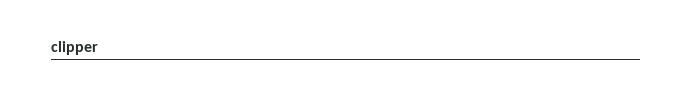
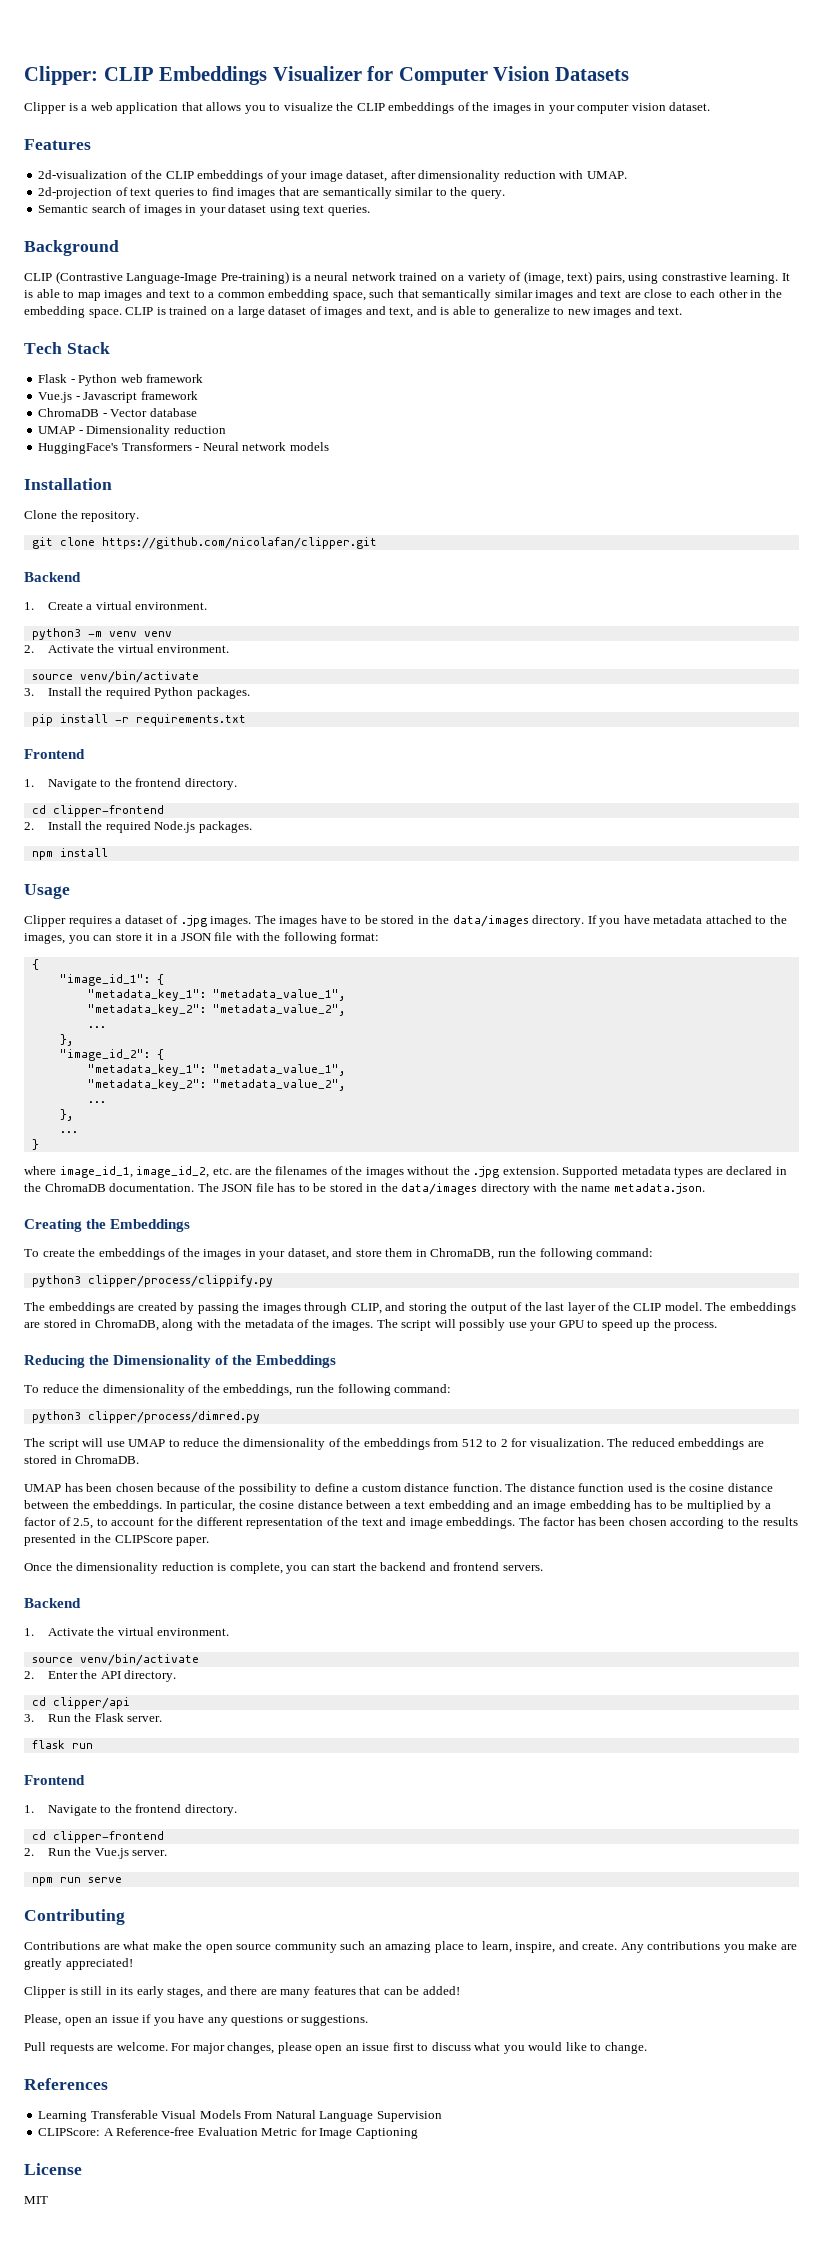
[51,41,98,55] clipper -> [24,66,629,85] [24,102,711,114] [24,139,91,150] [38,170,627,182] [38,187,505,199] [38,204,370,216] [24,240,119,256] [24,271,790,284] [24,289,782,301] [24,306,683,318] [24,342,110,354] [38,374,204,386] [38,391,198,403] [38,408,197,417] [38,425,226,437] [38,442,329,454] [24,478,112,490] [24,510,140,522] [31,537,377,549] [24,572,81,582] [24,601,208,610] [31,628,172,640] [24,644,230,653] [31,671,199,683] [24,687,250,699] [31,714,246,726] [24,749,85,759] [24,778,237,790] [31,805,164,817] [24,821,252,833] [31,848,108,860] [24,884,70,899] [24,915,787,927] [24,932,380,944] [31,959,39,970] [59,974,164,986] [87,989,345,1001] [87,1004,345,1016] [87,1026,106,1028] [59,1034,73,1046] [59,1049,164,1061] [87,1064,345,1076] [87,1079,345,1091] [87,1101,106,1103] [59,1109,73,1121] [59,1131,78,1133] [31,1139,39,1150] [24,1166,787,1178] [24,1183,705,1195] [24,1219,191,1232] [24,1248,654,1260] [31,1275,273,1287] [24,1302,796,1314] [24,1319,718,1331] [24,1355,337,1368] [24,1384,452,1396] [31,1411,260,1423] [24,1438,764,1450] [24,1455,140,1464] [24,1483,773,1495] [24,1500,771,1512] [24,1517,798,1529] [24,1534,210,1546] [24,1562,543,1574] [24,1598,81,1608] [24,1627,230,1636] [31,1654,199,1666] [24,1670,177,1682] [31,1697,130,1709] [24,1713,163,1722] [31,1740,93,1749] [24,1775,85,1785] [24,1804,237,1816] [31,1831,164,1843] [24,1847,168,1859] [31,1877,122,1886] [24,1909,125,1925] [24,1941,797,1953] [24,1958,133,1970] [24,1986,460,1998] [24,2014,369,2026] [24,2042,647,2054] [24,2078,108,2090] [38,2110,442,2122] [38,2127,418,2139] [24,2163,82,2175] [24,2196,48,2204] Clipper: CLIP Embeddings Visualizer for Computer Vision Datasets // Clipper is a web application that allows you to visualize the CLIP embeddings of the images in your computer vision dataset. // Features // 2d-visualization of the CLIP embeddings of your image dataset, after dimensionality reduction with UMAP. // 2d-projection of text queries to find images that are semantically similar to the query. // Semantic search of images in your dataset using text queries. // Background // CLIP (Contrastive Language-Image Pre-training) is a neural network trained on a variety of (image, text) pairs, using constrastive learning. It is able to map images and text to a common embedding space, such that semantically similar images and text are close to each other in the embedding space. CLIP is trained on a large dataset of images and text, and is able to generalize to new images and text. // Tech Stack // Flask - Python web framework // Vue.js - Javascript framework // ChromaDB - Vector database // UMAP - Dimensionality reduction // HuggingFace's Transformers - Neural network models // Installation // Clone the repository. // git clone https://github.com/nicolafan/clipper.git // Backend // 1. Create a virtual environment. // python3 -m venv venv // 2. Activate the virtual environment. // source venv/bin/activate // 3. Install the required Python packages. // pip install -r requirements.txt // Frontend // 1. Navigate to the frontend directory. // cd clipper-frontend // 2. Install the required Node.js packages. // npm install // Usage // Clipper requires a dataset of .jpg images. The images have to be stored in the data/images directory. If you have metadata attached to the images, you can store it in a JSON file with the following format: // { // "image_id_1": { // "metadata_key_1": "metadata_value_1", // "metadata_key_2": "metadata_value_2", // ... // }, // "image_id_2": { // "metadata_key_1": "metadata_value_1", // "metadata_key_2": "metadata_value_2", // ... // }, // ... // } // where image_id_1, image_id_2, etc. are the filenames of the images without the .jpg extension. Supported metadata types are declared in the ChromaDB documentation. The JSON file has to be stored in the data/images directory with the name metadata.json. // Creating the Embeddings // To create the embeddings of the images in your dataset, and store them in ChromaDB, run the following command: // python3 clipper/process/clippify.py // The embeddings are created by passing the images through CLIP, and storing the output of the last layer of the CLIP model. The embeddings are stored in ChromaDB, along with the metadata of the images. The script will possibly use your GPU to speed up the process. // Reducing the Dimensionality of the Embeddings // To reduce the dimensionality of the embeddings, run the following command: // python3 clipper/process/dimred.py // The script will use UMAP to reduce the dimensionality of the embeddings from 512 to 2 for visualization. The reduced embeddings are stored in ChromaDB. // UMAP has been chosen because of the possibility to define a custom distance function. The distance function used is the cosine distance between the embeddings. In particular, the cosine distance between a text embedding and an image embedding has to be multiplied by a factor of 2.5, to account for the different representation of the text and image embeddings. The factor has been chosen according to the results presented in the CLIPScore paper. // Once the dimensionality reduction is complete, you can start the backend and frontend servers. // Backend // 1. Activate the virtual environment. // source venv/bin/activate // 2. Enter the API directory. // cd clipper/api // 3. Run the Flask server. // flask run // Frontend // 1. Navigate to the frontend directory. // cd clipper-frontend // 2. Run the Vue.js server. // npm run serve // Contributing // Contributions are what make the open source community such an amazing place to learn, inspire, and create. Any contributions you make are greatly appreciated! // Clipper is still in its early stages, and there are many features that can be added! // Please, open an issue if you have any questions or suggestions. // Pull requests are welcome. For major changes, please open an issue first to discuss what you would like to change. // References // Learning Transferable Visual Models From Natural Language Supervision // CLIPScore: A Reference-free Evaluation Metric for Image Captioning // License // MIT

